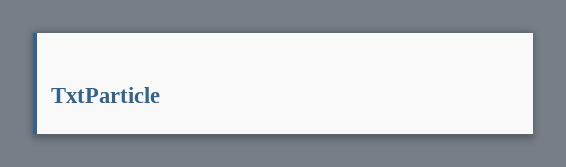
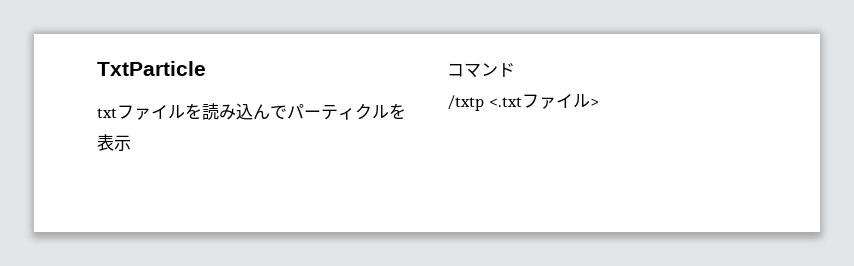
(160, 95) none -> [97,103,406,120] [97,134,131,151] [447,63,515,78] [447,94,599,111] // txtファイルを読み込んでパーティクルを表示 // コマンド // /txtp <.txtファイル>

